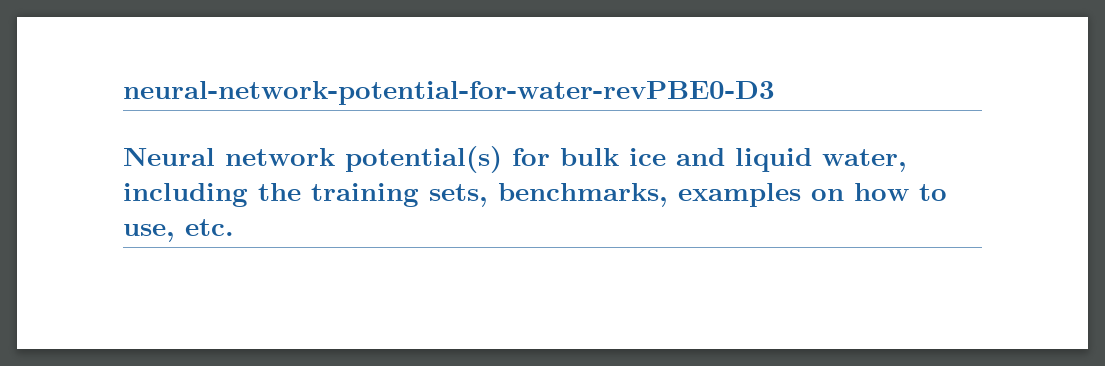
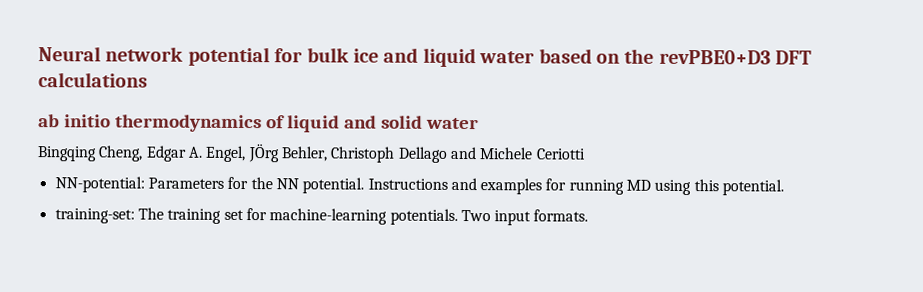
[123,81,775,105] neural-network-potential-for-water-revPBE0-D3 // -> (38, 54) none
[345,146,502,173] potential(s) -> [187,46,270,67] potential
[822,149,907,172] [123,183,947,207] [123,219,234,242] water, including the training sets, benchmarks, examples on how to use, etc. -> [479,48,813,65] [38,72,148,88] [38,114,479,133] [37,144,585,163] [54,176,785,196] [54,207,589,226] water based on the revPBE0+D3 DFT calculations // ab initio thermodynamics of liquid and solid water // Bingqing Cheng, Edgar A. Engel, JÖrg Behler, Christoph Dellago and Michele Ceriotti // NN-potential: Parameters for the NN potential. Instructions and examples for running MD using this potential. // training-set: The training set for machine-learning potentials. Two input formats.

